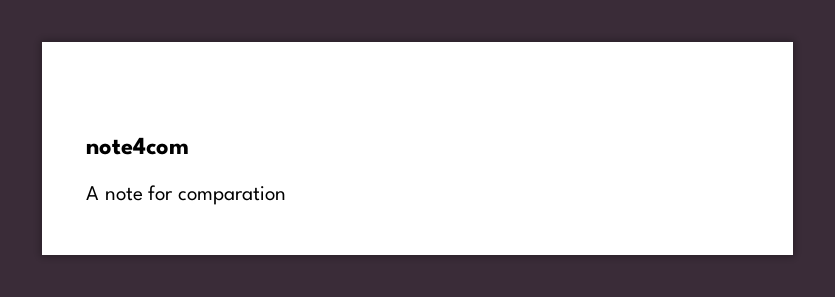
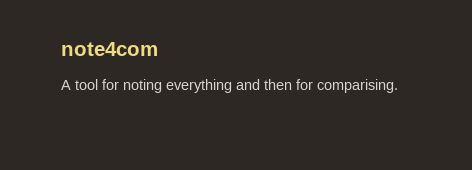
[104,185,287,205] note for comparation -> [75,79,398,93] tool for noting everything and then for comparising.

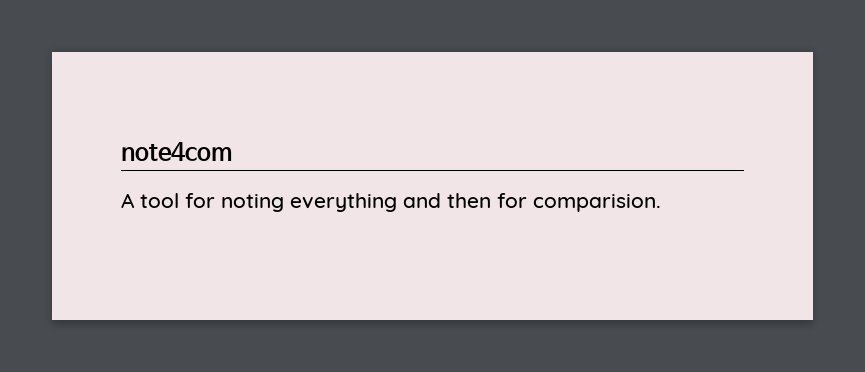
[317,79,398,93] comparising. -> [533,194,661,212] comparision.

